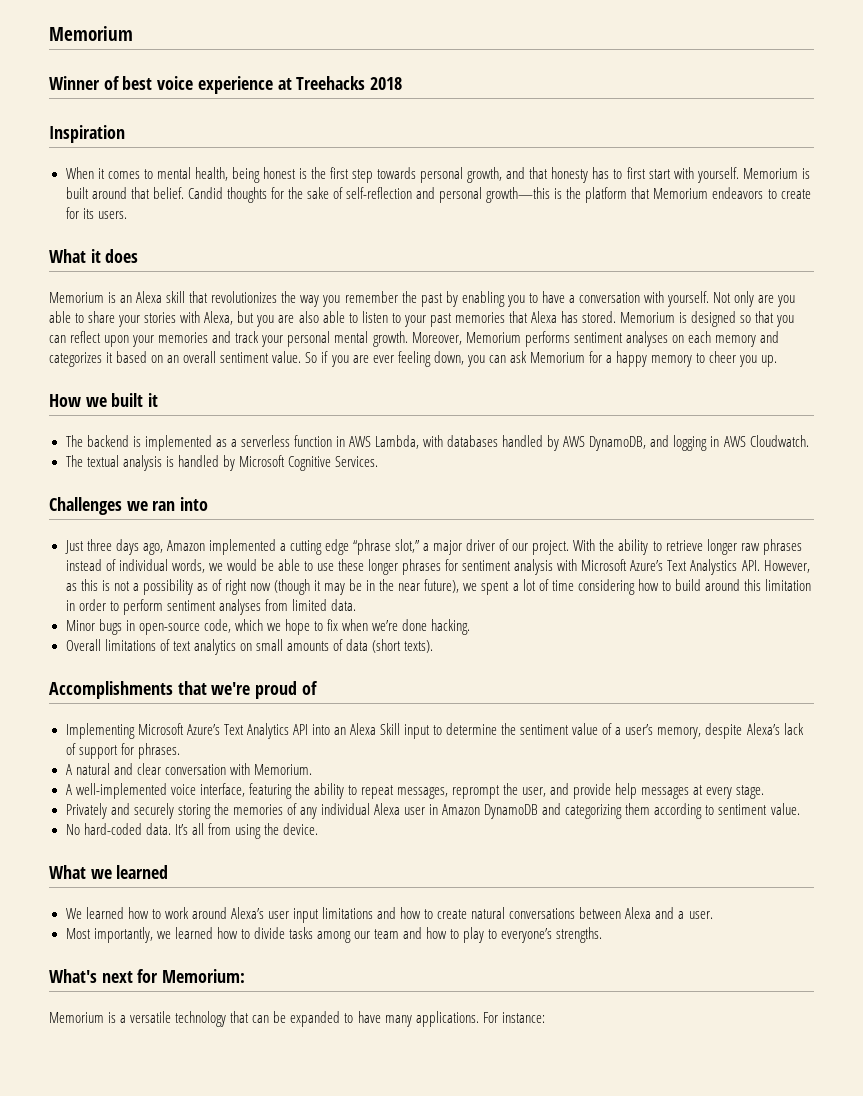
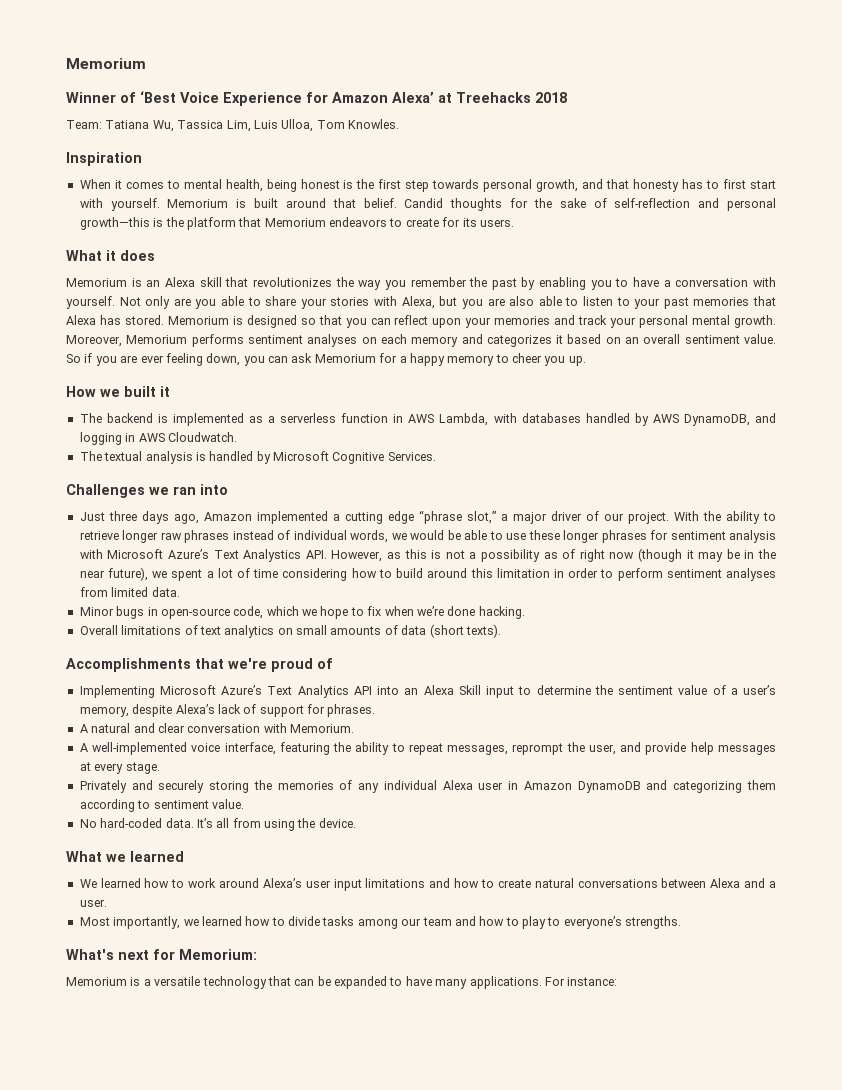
[122,76,403,94] best voice experience at Treehacks 2018 -> [140,91,567,106] [66,119,399,132] ‘Best Voice Experience for Amazon Alexa’ at Treehacks 2018 // Team: Tatiana Wu, Tassica Lim, Luis Ulloa, Tom Knowles.

